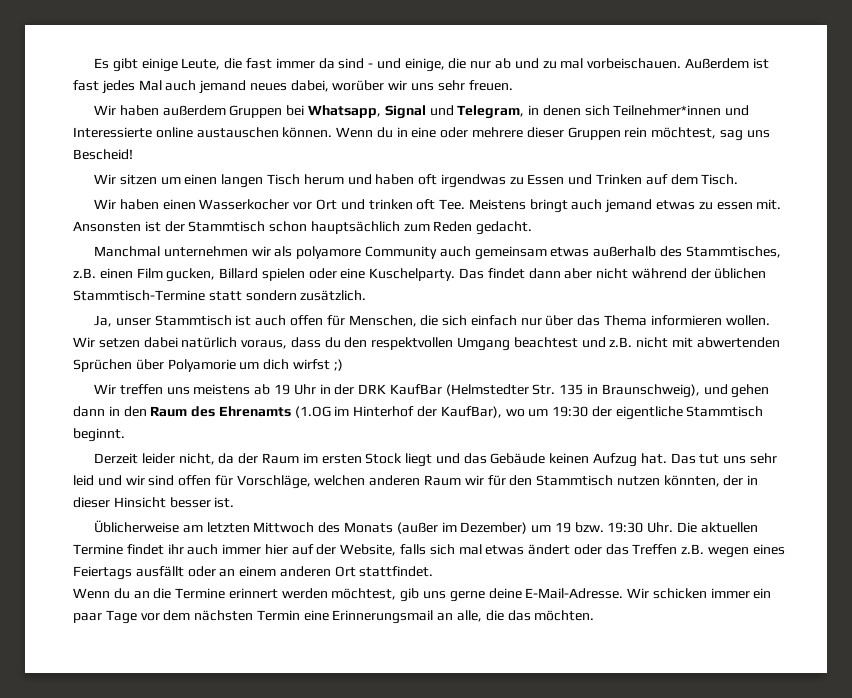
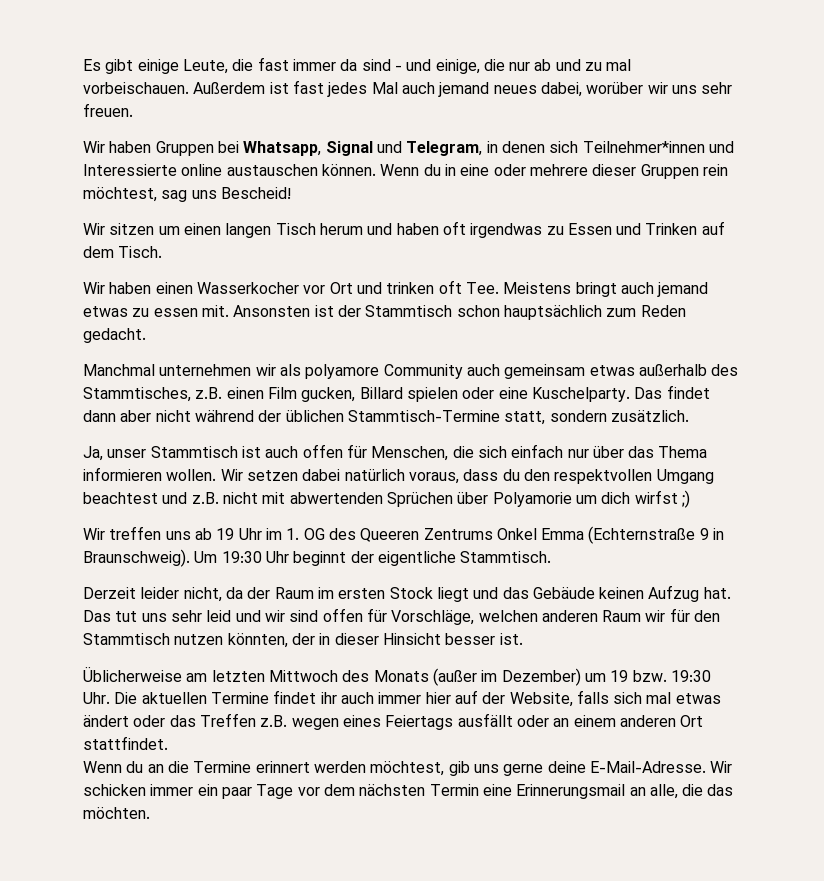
[162,105,226,116] außerdem -> (152, 147) none
[208,291,242,301] statt -> [504,411,546,425] statt,
[193,384,251,395] meistens -> (191, 535) none
[319,384,770,398] [73,406,764,420] [73,428,125,442] in der DRK KaufBar (Helmstedter Str. 135 in Braunschweig), und gehen dann in den Raum des Ehrenamts (1.OG im Hinterhof der KaufBar), wo um 19:30 der eigentliche Stammtisch beginnt. -> [265,526,725,544] [83,549,552,567] im 1. OG des Queeren Zentrums Onkel Emma (Echternstraße 9 in Braunschweig). Um 19:30 Uhr beginnt der eigentliche Stammtisch.

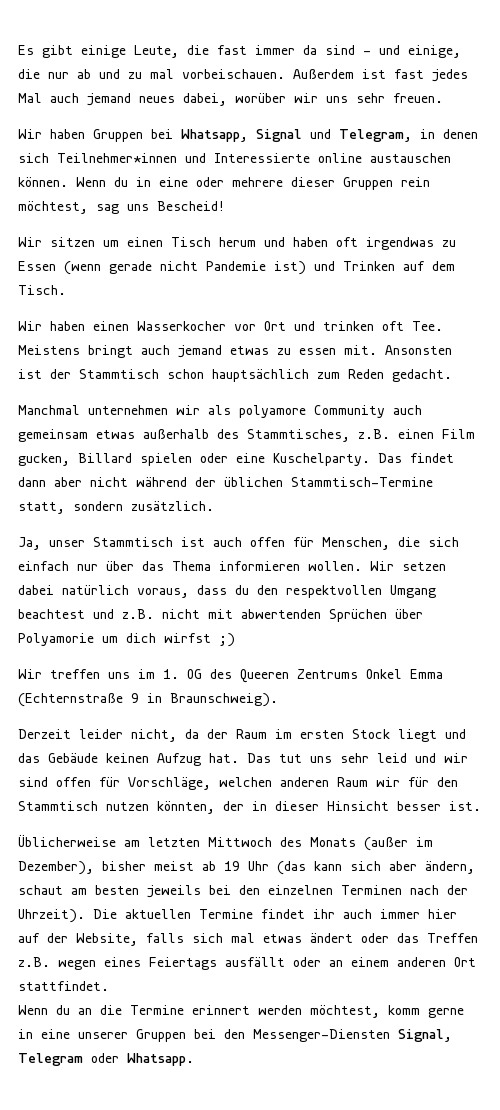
[225,223,272,238] langen -> (163, 242) none
(612, 229) none -> [64,261,306,275] (wenn gerade nicht Pandemie ist)
[194,528,262,540] ab 19 Uhr -> (130, 675) none
[194,551,552,566] Um 19:30 Uhr beginnt der eigentliche Stammtisch. -> (278, 700) none
[501,668,711,686] [83,692,110,704] Dezember) um 19 bzw. 19:30 Uhr. -> [18,861,475,875] [18,885,468,898] [18,909,85,923] Dezember), bisher meist ab 19 Uhr (das kann sich aber ändern, schaut am besten jeweils bei den einzelnen Terminen nach der Uhrzeit).
[448,761,733,776] [83,784,734,799] [83,807,150,819] gib uns gerne deine E-Mail-Adresse. Wir schicken immer ein paar Tage vor dem nächsten Termin eine Erinnerungsmail an alle, die das möchten. -> [388,1005,464,1018] [18,1029,452,1042] [18,1053,194,1066] komm gerne in eine unserer Gruppen bei den Messenger-Diensten Signal, Telegram oder Whatsapp.

